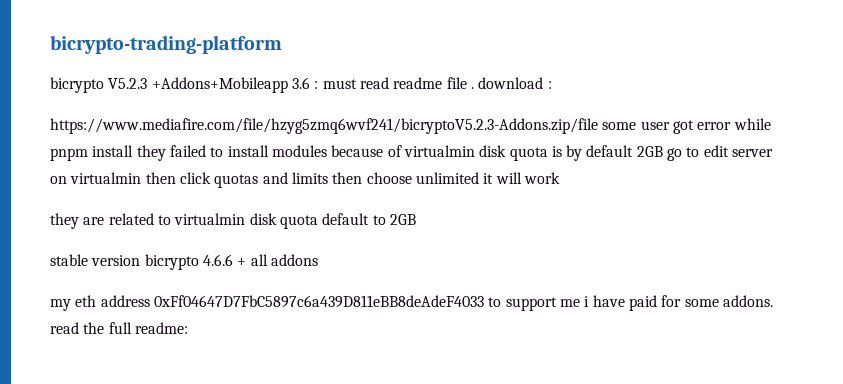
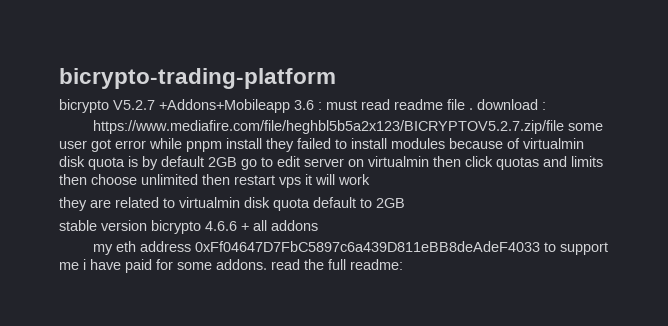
[108,78,148,89] V5.2.3 -> [113,100,155,110] V5.2.7
[50,118,598,134] https://www.mediafire.com/file/hzyg5zmq6wvf241/bicryptoV5.2.3-Addons.zip/file -> [92,120,564,134] https://www.mediafire.com/file/heghbl5b5a2x123/BICRYPTOV5.2.7.zip/file
(479, 178) none -> [202,174,301,188] then restart vps

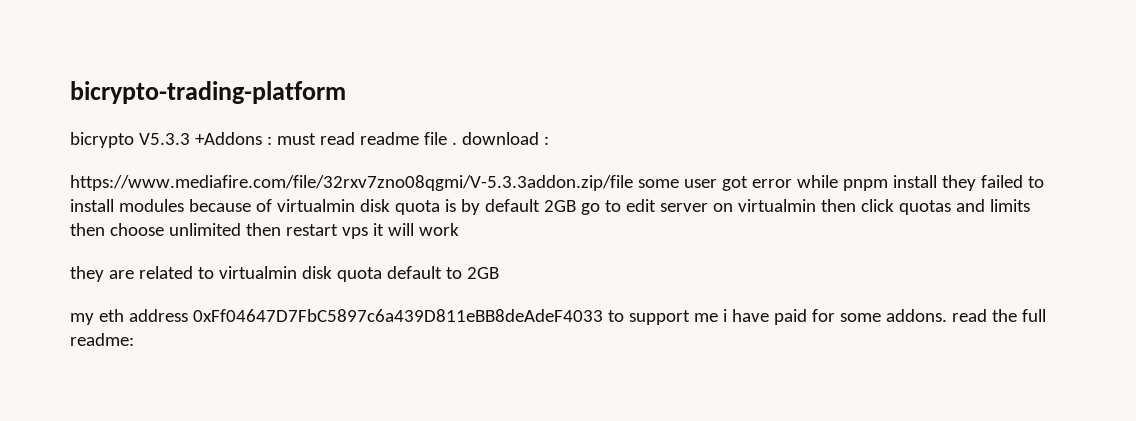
[113,99,314,113] V5.2.7 +Addons+Mobileapp 3.6 -> [138,132,262,145] V5.3.3 +Addons
[92,120,564,134] https://www.mediafire.com/file/heghbl5b5a2x123/BICRYPTOV5.2.7.zip/file -> [70,175,633,191] https://www.mediafire.com/file/32rxv7zno08qgmi/V-5.3.3addon.zip/file
[59,220,318,234] // stable version bicrypto 4.6.6 + all addons -> (499, 273) none

